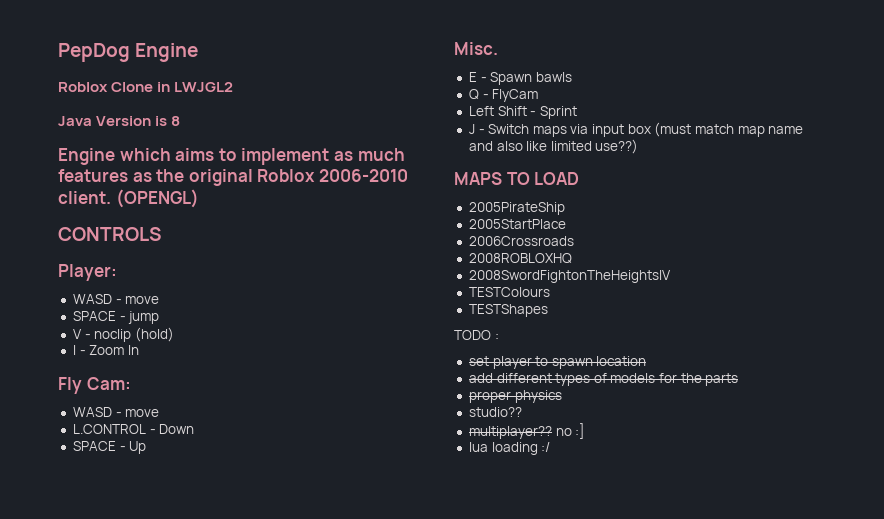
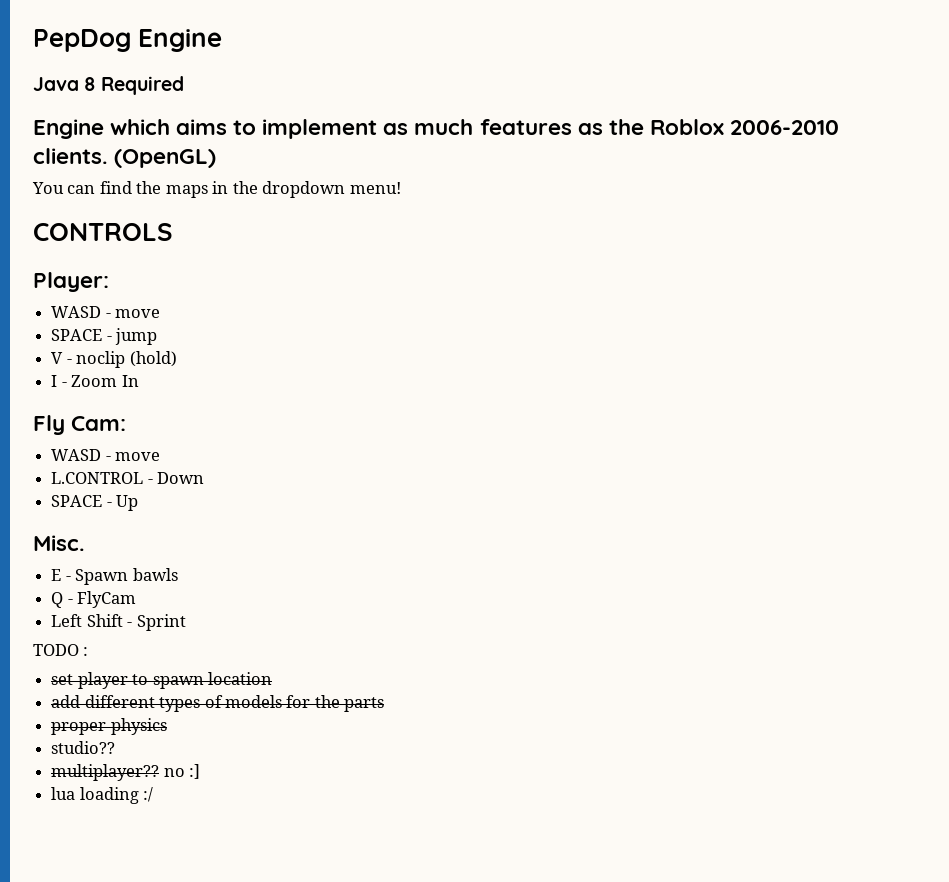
[58,82,234,92] // Roblox Clone in LWJGL2 -> (223, 40) none
[96,116,168,126] Version is -> (79, 84) none
(181, 121) none -> [100,76,184,95] Required
[188,169,253,186] original -> (644, 127) none
[58,189,199,208] client. (OPENGL) -> [33,148,217,168] [32,181,401,198] clients. (OpenGL) // You can find the maps in the dropdown menu!
[468,122,804,137] [468,139,639,154] [454,172,580,185] [468,202,565,215] [468,219,566,229] [468,236,574,246] [468,253,572,264] [468,270,671,283] [468,287,550,297] [468,304,548,317] // J - Switch maps via input box (must match map name and also like limited use??) // MAPS TO LOAD // 2005PirateShip // 2005StartPlace // 2006Crossroads // 2008ROBLOXHQ // 2008SwordFightonTheHeightsIV // TESTColours // TESTShapes -> (186, 622) none

